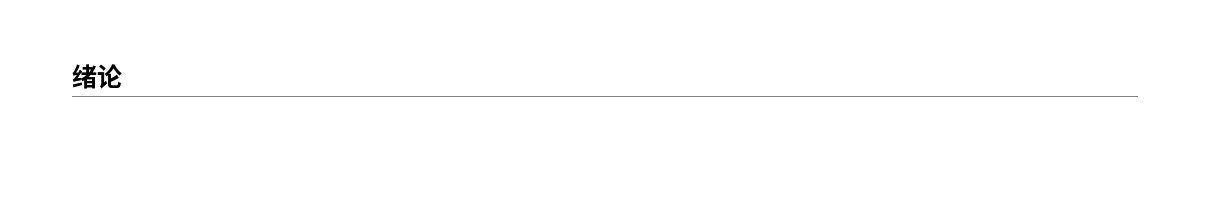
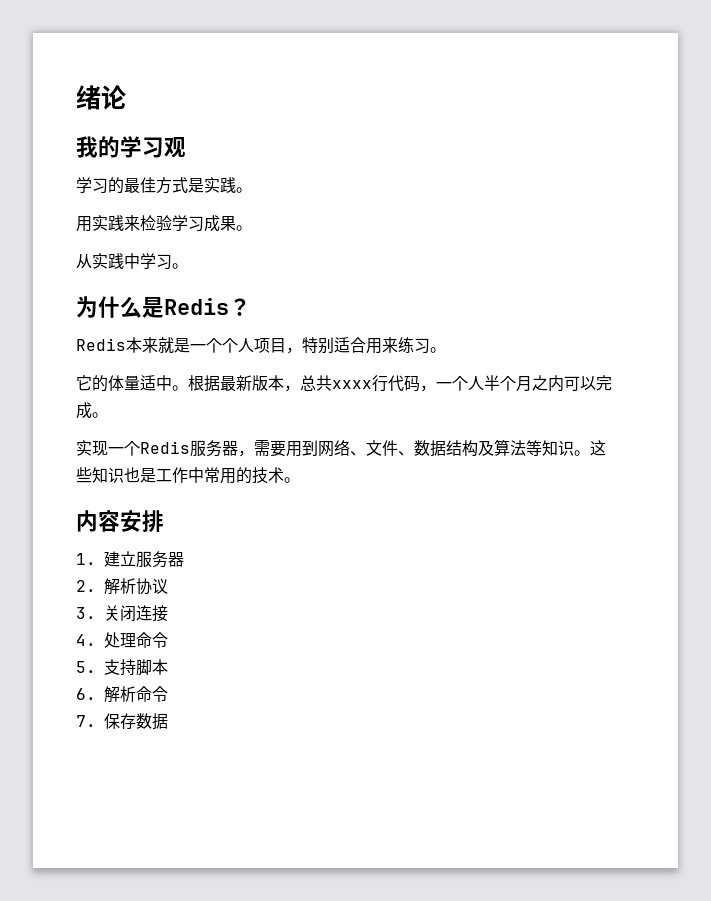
(122, 76) none -> [76,136,186,158] [76,177,252,194] [76,215,252,232] [76,253,188,270] [76,296,251,318] [76,337,446,354] [76,375,612,392] [76,402,108,419] [76,439,606,457] [76,467,300,484] [76,510,164,532] [76,551,185,568] [76,578,169,595] [76,605,169,622] [76,632,169,648] [76,659,169,676] [76,686,169,703] [76,713,169,730] // 我的学习观 // 学习的最佳方式是实践。 // 用实践来检验学习成果。 // 从实践中学习。 // 为什么是Redis？ // Redis本来就是一个个人项目，特别适合用来练习。 // 它的体量适中。根据最新版本，总共xxxx行代码，一个人半个月之内可以完成。 // 实现一个Redis服务器，需要用到网络、文件、数据结构及算法等知识。这些知识也是工作中常用的技术。 // 内容安排 // 1.建立服务器 // 2.解析协议 // 3.关闭连接 // 4.处理命令 // 5.支持脚本 // 6.解析命令 // 7.保存数据

